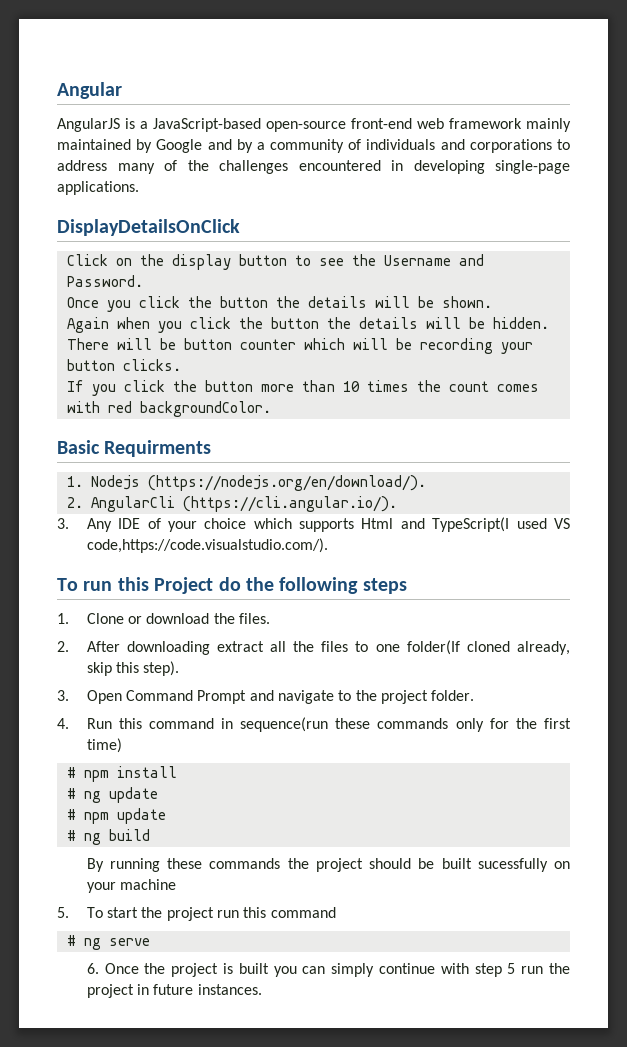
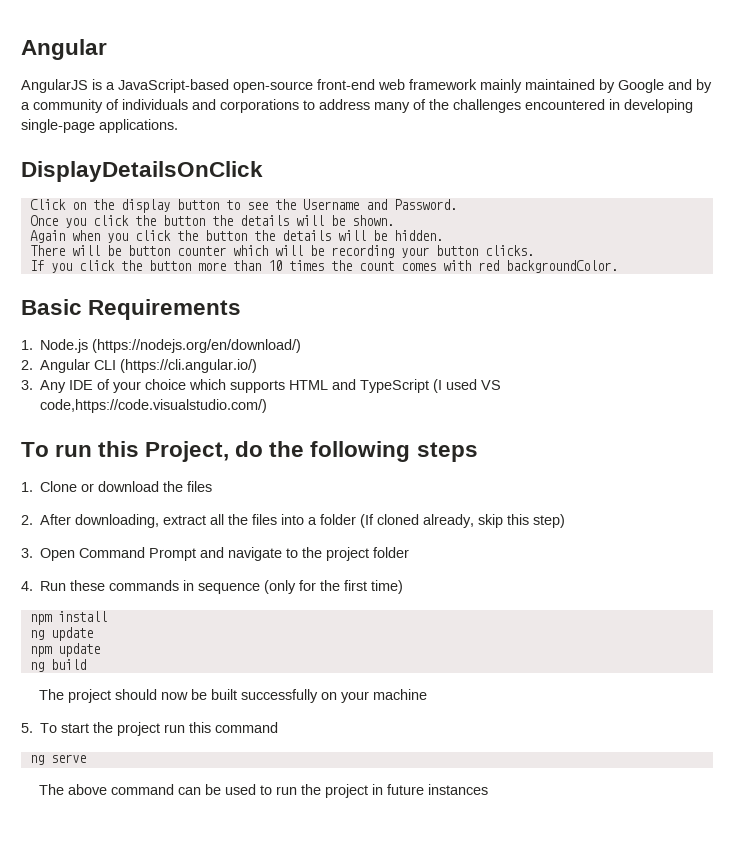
[104,440,212,457] [66,475,426,491] [66,496,397,512] Requirments // 1. Nodejs (https://nodejs.org/en/download/). // 2. AngularCli (https://cli.angular.io/). -> [88,299,242,320] [21,339,302,353] [21,359,258,373] Requirements // 1. Node.js (https://nodejs.org/en/download/) // 2. Angular CLI (https://cli.angular.io/)
[361,517,510,532] Html and TypeScript(I -> [289,379,443,393] HTML and TypeScript (I
[86,538,328,553] code,https://code.visualstudio.com/). -> [40,399,268,413] code,https://code.visualstudio.com/)
[154,577,214,594] Project -> [145,441,230,462] Project,
[238,613,270,624] files. -> [187,481,213,492] files
[126,641,210,655] downloading -> [75,514,160,528] downloading,
[355,640,460,655] to one folder(If -> [281,514,375,528] into a folder (If
[143,661,180,676] step). -> [533,514,566,528] step)
[431,690,475,701] folder. -> [373,547,410,558] folder
[118,717,484,732] this command in sequence(run these commands only -> [70,580,297,594] these commands in sequence (only
[66,767,76,778] # -> (404, 587) none
[66,788,76,799] # -> (107, 616) none
[66,809,76,820] # -> (93, 634) none
[66,830,76,841] # -> (100, 650) none
[86,858,309,872] By running these commands the -> [39,689,65,700] The
(412, 863) none -> [161,692,189,700] now
[477,858,548,872] sucessfully -> [241,689,319,703] successfully
[66,935,76,946] # -> (279, 727) none
[86,963,516,977] 6. Once the project is built you can simply continue with step 5 -> [39,784,273,795] The above command can be used to
[197,984,262,995] instances. -> [428,784,489,795] instances

